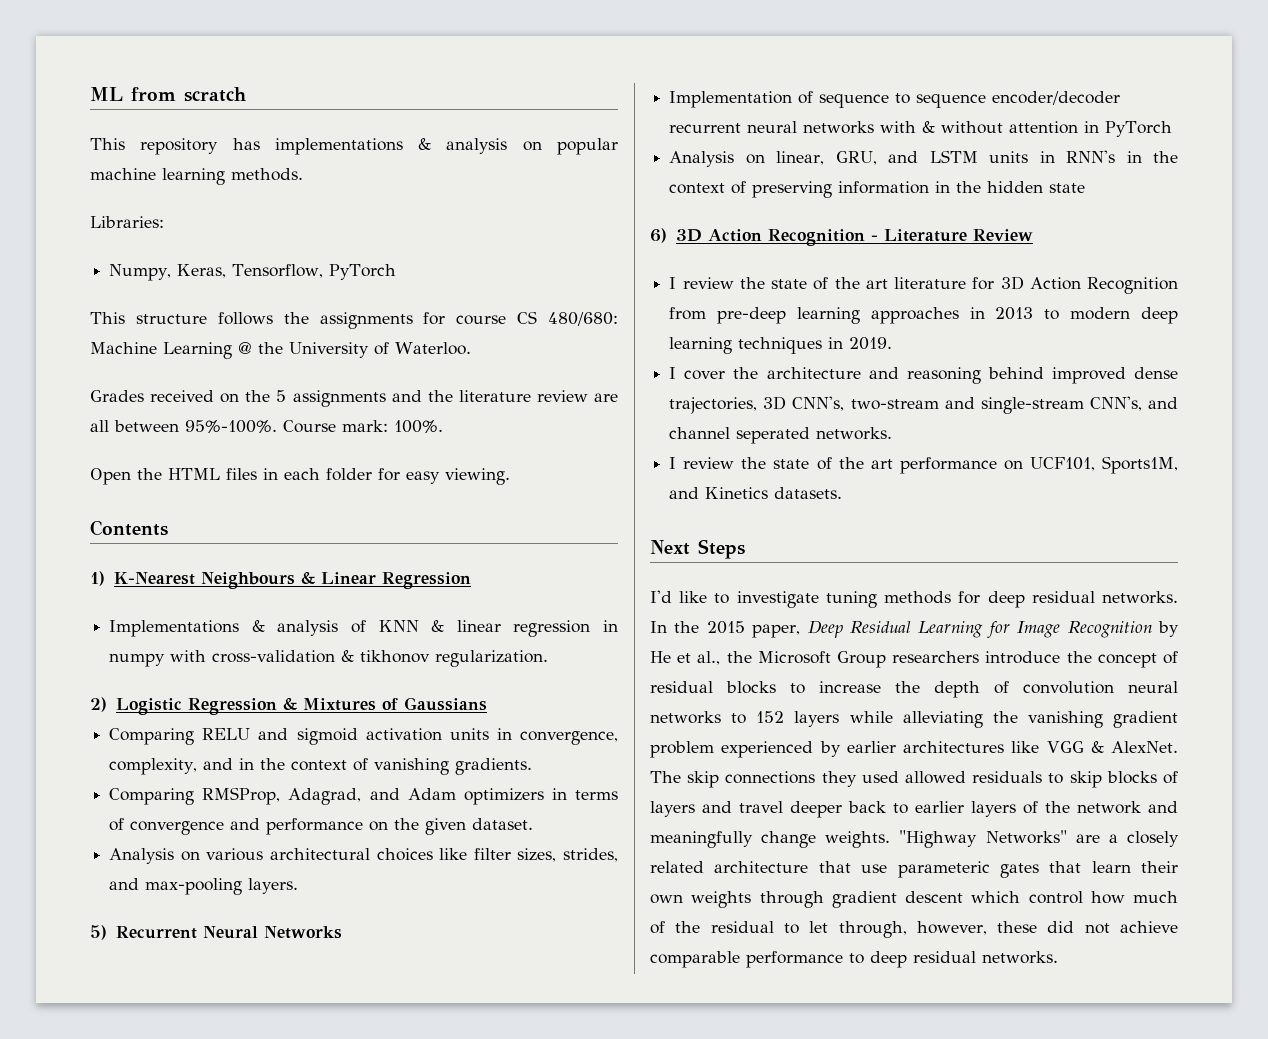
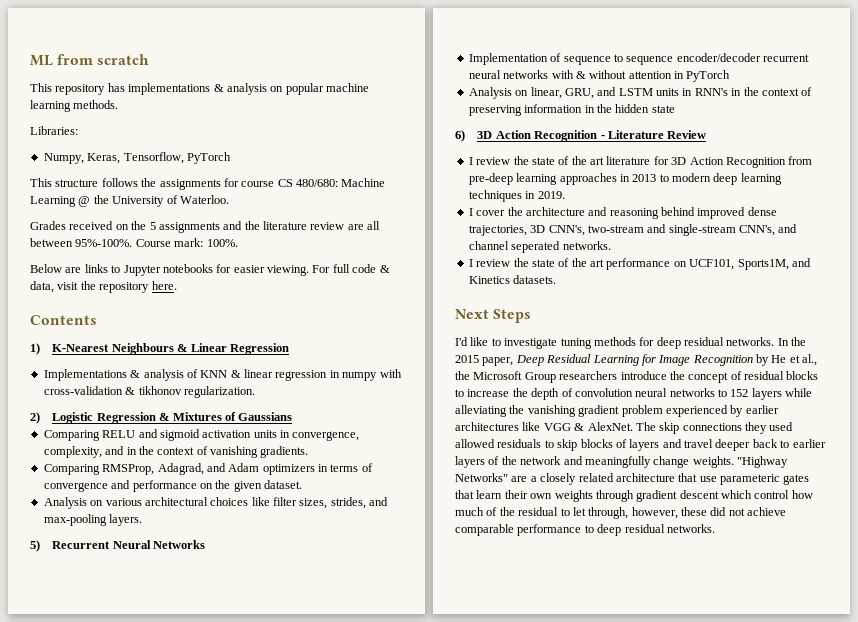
[90,468,510,485] Open the HTML files in each folder for easy viewing. -> [30,264,390,276] [30,281,177,293] Below are links to Jupyter notebooks for easier viewing. For full code & data, visit the repository here.

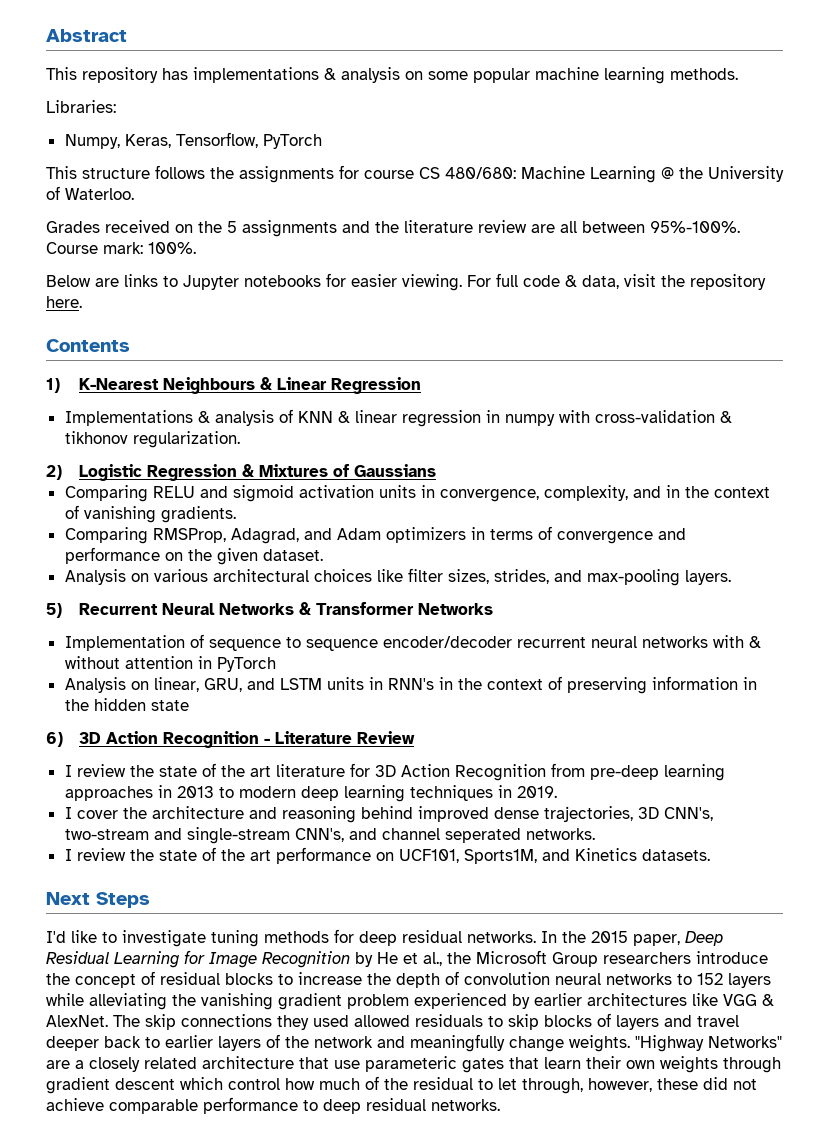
[30,54,150,66] ML from scratch -> [46,29,127,42] Abstract
(284, 89) none -> [428,71,468,80] some
(206, 544) none -> [299,602,494,615] & Transformer Networks

